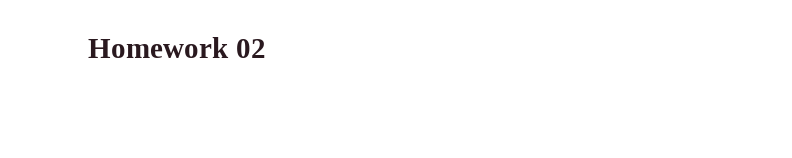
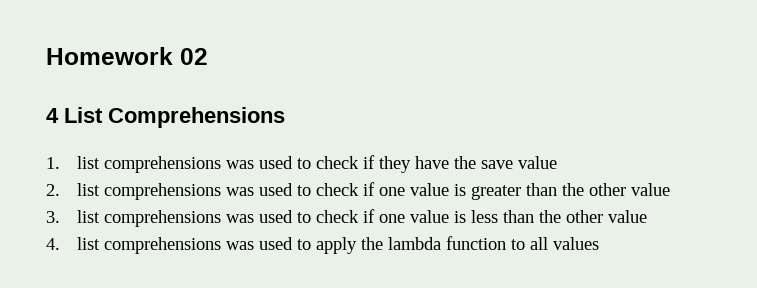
(266, 48) none -> [46,107,285,128] [46,155,558,173] [46,182,671,200] [46,209,648,227] [46,236,600,254] // 4 List Comprehensions // 1. list comprehensions was used to check if they have the save value // 2. list comprehensions was used to check if one value is greater than the other value // 3. list comprehensions was used to check if one value is less than the other value // 4. list comprehensions was used to apply the lambda function to all values

